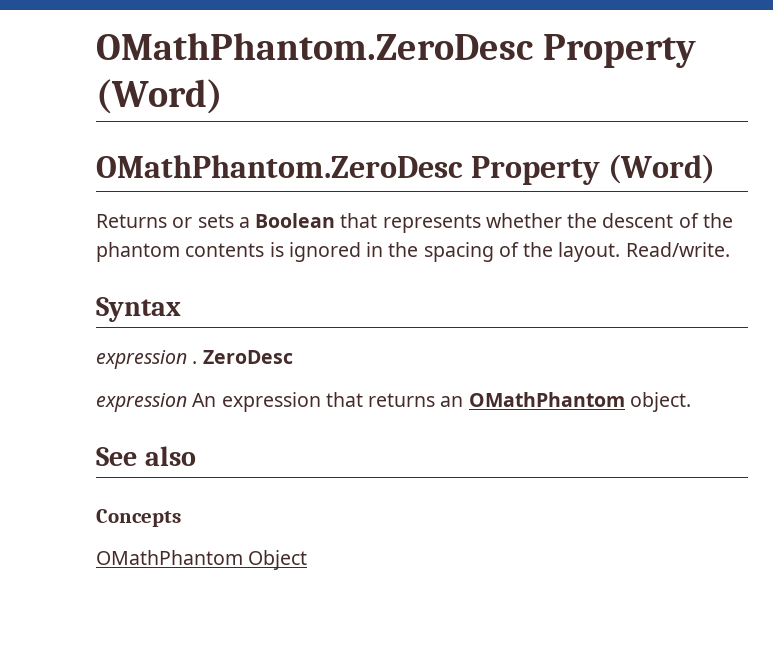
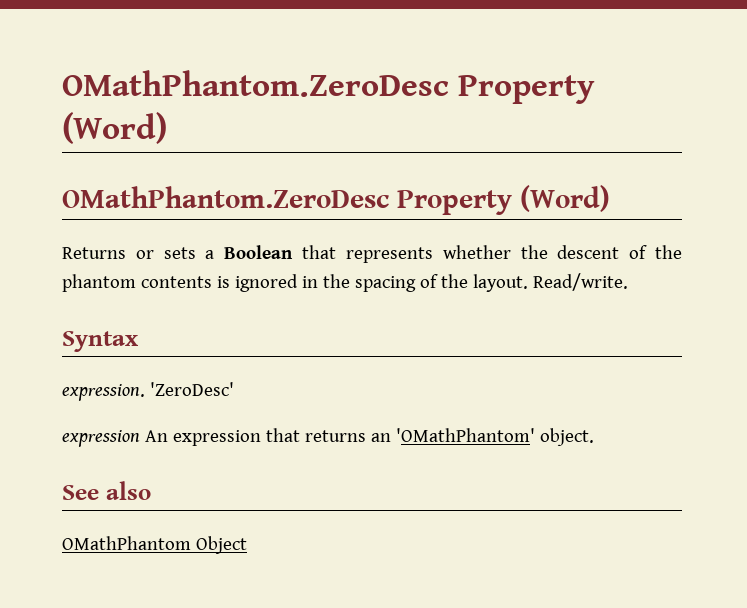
[96,350,293,369] expression . ZeroDesc -> [62,382,234,401] expression. 'ZeroDesc'
[468,392,625,407] OMathPhantom -> [395,428,535,442] 'OMathPhantom'
[96,509,181,527] // Concepts -> (151, 490) none

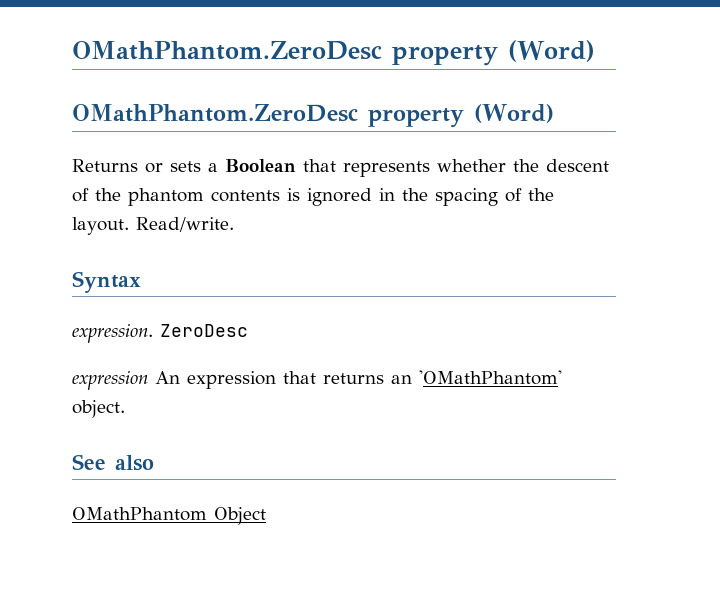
[62,70,596,104] OMathPhantom.ZeroDesc Property -> [72,41,498,66] OMathPhantom.ZeroDesc property
[397,190,512,215] Property -> [368,108,464,128] property
[149,382,234,396] 'ZeroDesc' -> [160,324,248,337] ZeroDesc

